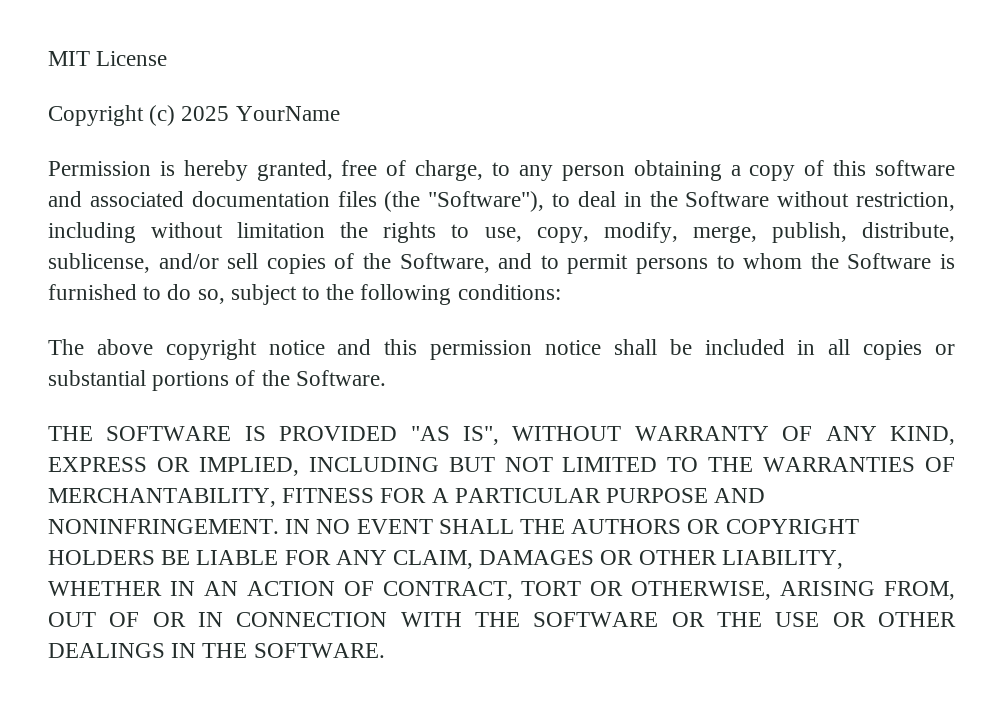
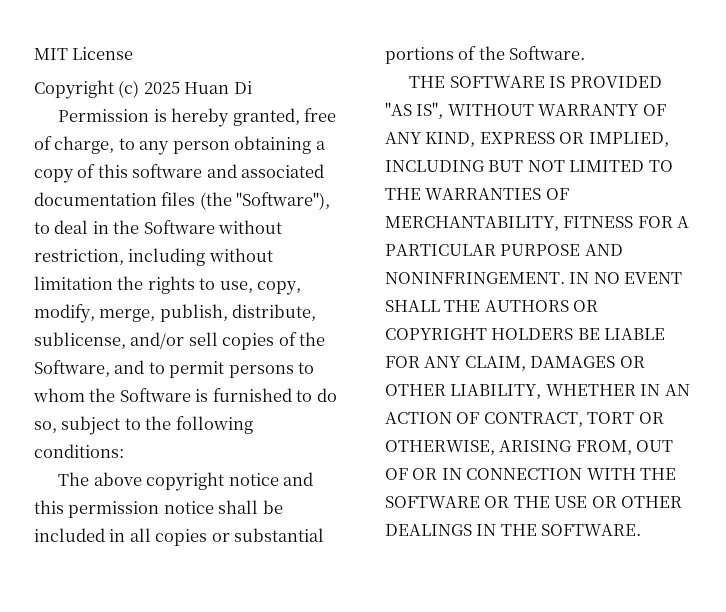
[235,106,340,121] YourName -> [184,81,252,94] Huan Di

